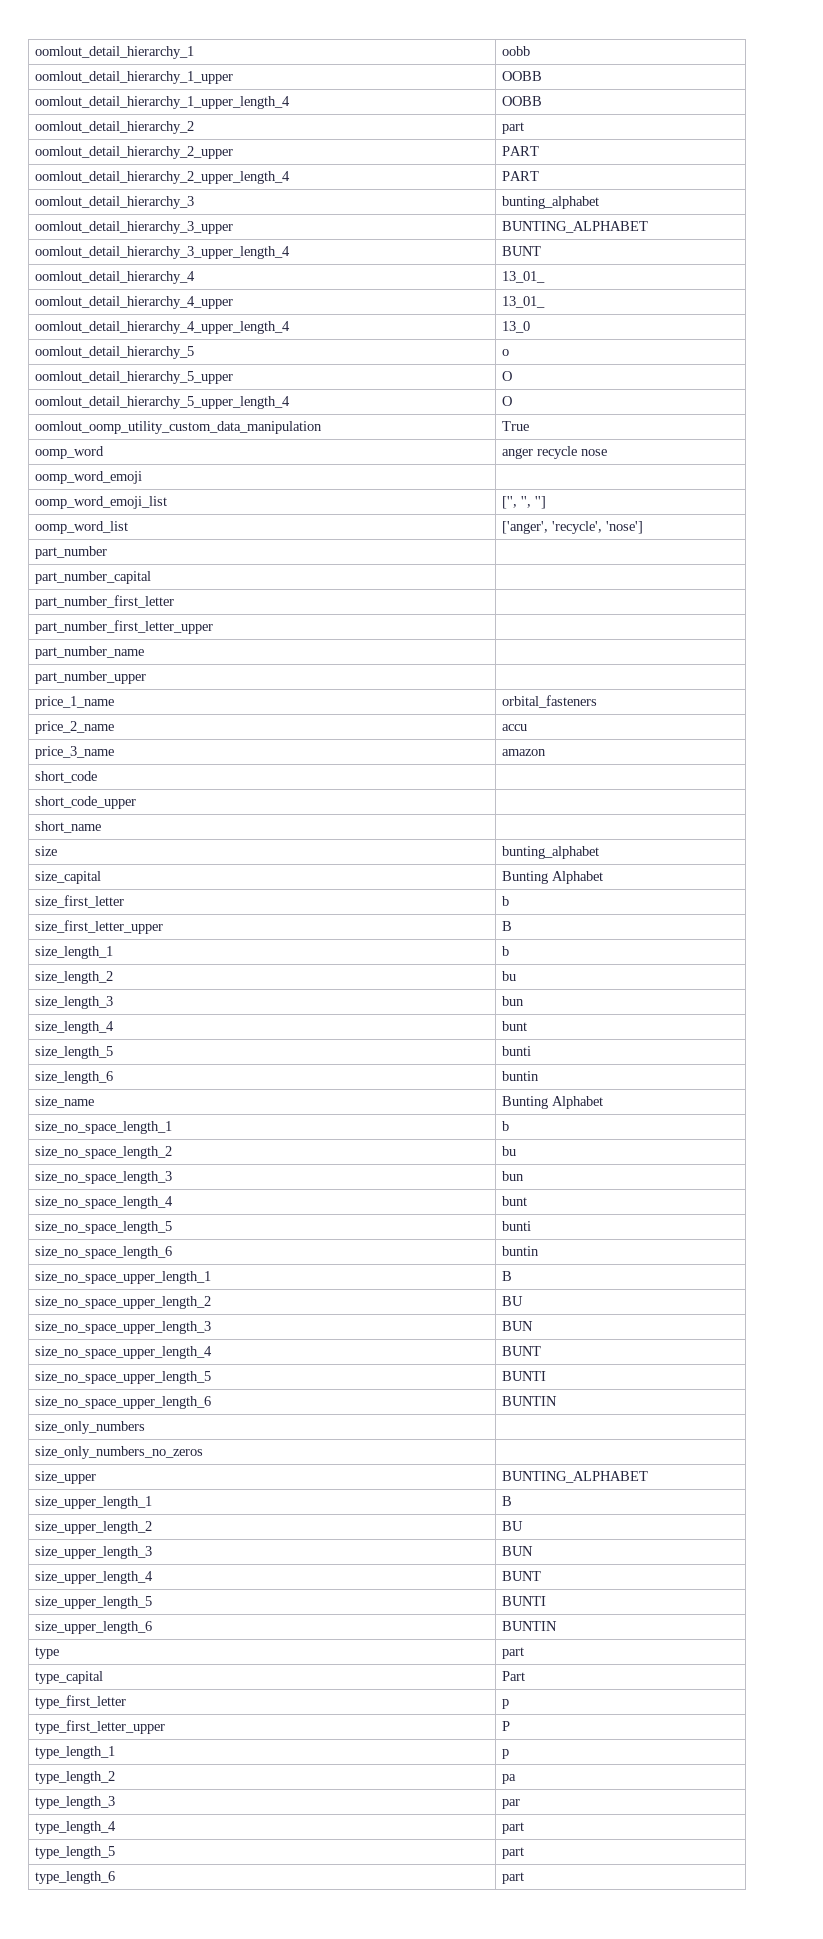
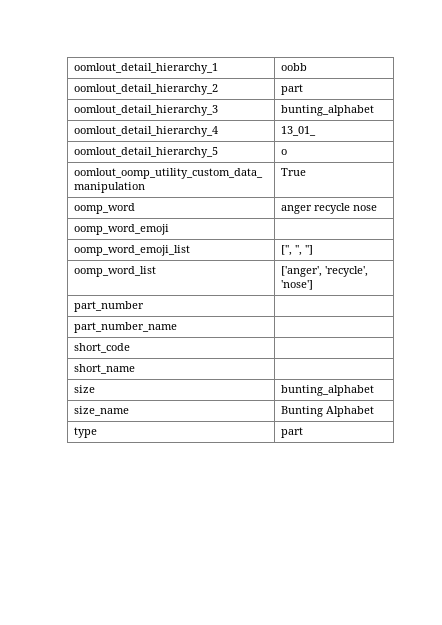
[34,71,233,84] [501,71,542,81] [34,96,290,109] [501,96,542,106] [34,121,194,134] [501,122,524,134] [34,146,233,159] [501,146,539,156] [34,171,290,184] [501,171,539,181] [34,196,194,209] [501,196,599,209] [34,221,233,234] [501,221,648,233] [34,246,290,259] [501,246,541,256] [34,271,195,284] [501,271,545,283] [34,296,233,309] [501,296,545,308] [34,321,290,334] [501,321,530,333] [34,346,194,359] [501,349,509,356] [34,371,233,384] [501,371,512,381] [34,396,290,409] [501,396,512,406] oomlout_detail_hierarchy_1_upper | OOBB // oomlout_detail_hierarchy_1_upper_length_4 | OOBB // oomlout_detail_hierarchy_2 | part // oomlout_detail_hierarchy_2_upper | PART // oomlout_detail_hierarchy_2_upper_length_4 | PART // oomlout_detail_hierarchy_3 | bunting_alphabet // oomlout_detail_hierarchy_3_upper | BUNTING_ALPHABET // oomlout_detail_hierarchy_3_upper_length_4 | BUNT // oomlout_detail_hierarchy_4 | 13_01_ // oomlout_detail_hierarchy_4_upper | 13_01_ // oomlout_detail_hierarchy_4_upper_length_4 | 13_0 // oomlout_detail_hierarchy_5 | o // oomlout_detail_hierarchy_5_upper | O // oomlout_detail_hierarchy_5_upper_length_4 | O -> [73,84,218,95] [280,84,303,95] [73,105,218,116] [280,105,374,116] [73,126,218,137] [280,126,316,136] [73,147,218,158] [280,149,287,155] oomlout_detail_hierarchy_2 | part // oomlout_detail_hierarchy_3 | bunting_alphabet // oomlout_detail_hierarchy_4 | 13_01_ // oomlout_detail_hierarchy_5 | o
[34,571,151,584] [34,595,174,609] [34,620,213,634] [34,646,144,659] [34,671,146,684] [34,696,114,709] [501,695,597,708] [34,721,114,734] [501,724,527,731] [34,746,114,759] [501,749,546,756] part_number_capital | // part_number_first_letter | // part_number_first_letter_upper | // part_number_name | // part_number_upper | // price_1_name | orbital_fasteners // price_2_name | accu // price_3_name | amazon -> [73,322,177,333] part_number_name |
[34,796,136,809] // short_code_upper | -> (130, 348) none
[34,871,101,884] [501,871,603,884] [34,895,124,908] [501,896,509,906] [34,920,163,934] [501,921,512,931] [34,946,113,959] [501,946,509,956] [34,971,113,984] [501,971,516,981] [34,996,113,1009] [501,996,524,1006] [34,1021,114,1034] [501,1021,527,1031] [34,1046,113,1059] [501,1046,531,1056] [34,1071,113,1084] [501,1071,539,1081] [34,1096,94,1108] [501,1096,603,1109] [34,1121,172,1134] [501,1121,509,1131] [34,1146,172,1159] [501,1146,516,1156] [34,1171,172,1184] [501,1171,524,1181] [34,1196,173,1209] [501,1196,527,1206] [34,1221,172,1234] [501,1221,531,1231] [34,1246,172,1259] [501,1246,539,1256] [34,1271,211,1284] [501,1271,512,1281] [34,1296,211,1309] [501,1296,523,1306] [34,1321,211,1334] [501,1321,533,1331] [34,1346,212,1359] [501,1346,541,1356] [34,1371,211,1384] [501,1371,546,1381] [34,1396,211,1409] [501,1396,557,1406] [34,1421,145,1434] [34,1446,203,1459] [34,1471,96,1484] [501,1471,648,1483] [34,1496,152,1509] [501,1496,512,1506] [34,1521,152,1534] [501,1521,523,1531] [34,1546,152,1559] [501,1546,533,1556] [34,1571,153,1584] [501,1571,541,1581] [34,1596,152,1609] [501,1596,546,1606] [34,1621,152,1634] [501,1621,557,1631] [34,1647,59,1659] [501,1647,524,1659] [34,1671,103,1684] [501,1671,525,1681] [34,1695,126,1709] [501,1699,509,1709] [34,1720,165,1734] [501,1721,510,1731] [34,1746,115,1759] [501,1749,509,1759] [34,1771,115,1784] [501,1774,516,1784] [34,1796,115,1809] [501,1799,520,1809] [34,1821,116,1834] [501,1822,524,1834] [34,1846,115,1859] [501,1847,524,1859] [34,1871,115,1884] size_capital | Bunting Alphabet // size_first_letter | b // size_first_letter_upper | B // size_length_1 | b // size_length_2 | bu // size_length_3 | bun // size_length_4 | bunt // size_length_5 | bunti // size_length_6 | buntin // size_name | Bunting Alphabet // size_no_space_length_1 | b // size_no_space_length_2 | bu // size_no_space_length_3 | bun // size_no_space_length_4 | bunt // size_no_space_length_5 | bunti // size_no_space_length_6 | buntin // size_no_space_upper_length_1 | B // size_no_space_upper_length_2 | BU // size_no_space_upper_length_3 | BUN // size_no_space_upper_length_4 | BUNT // size_no_space_upper_length_5 | BUNTI // size_no_space_upper_length_6 | BUNTIN // size_only_numbers | // size_only_numbers_no_zeros | // size_upper | BUNTING_ALPHABET // size_upper_length_1 | B // size_upper_length_2 | BU // size_upper_length_3 | BUN // size_upper_length_4 | BUNT // size_upper_length_5 | BUNTI // size_upper_length_6 | BUNTIN // type | part // type_capital | Part // type_first_letter | p // type_first_letter_upper | P // type_length_1 | p // type_length_2 | pa // type_length_3 | par // type_length_4 | part // type_length_5 | part // type_length_6 -> [73,406,129,416] [280,406,374,417] [73,427,97,438] size_name | Bunting Alphabet // type

